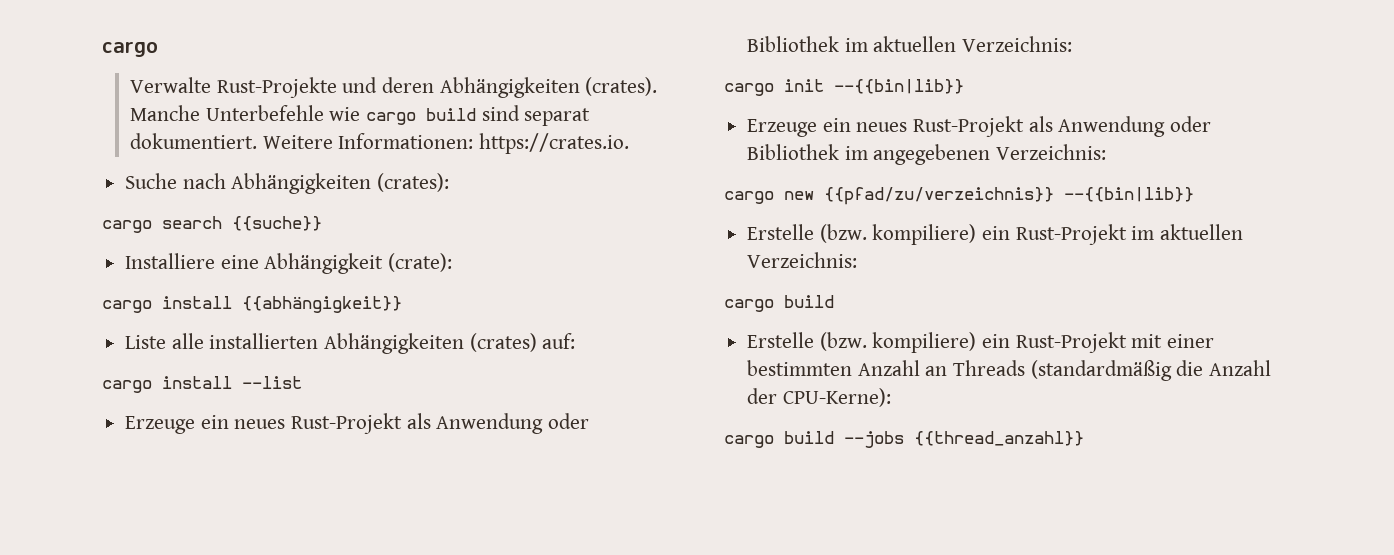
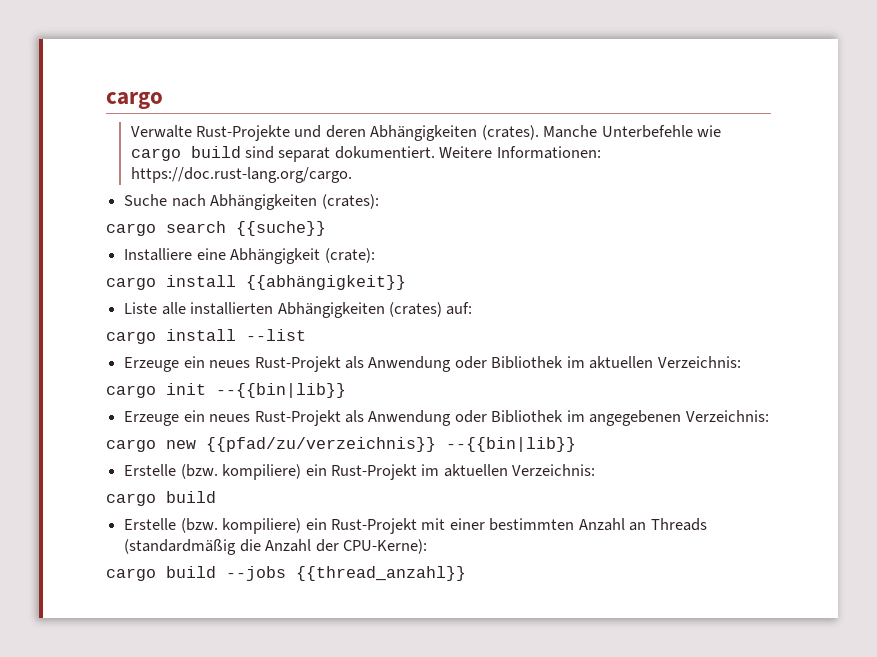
[479,133,630,154] https://crates.io. -> [130,167,352,183] https://doc.rust-lang.org/cargo.

